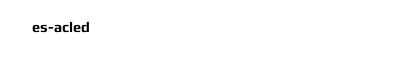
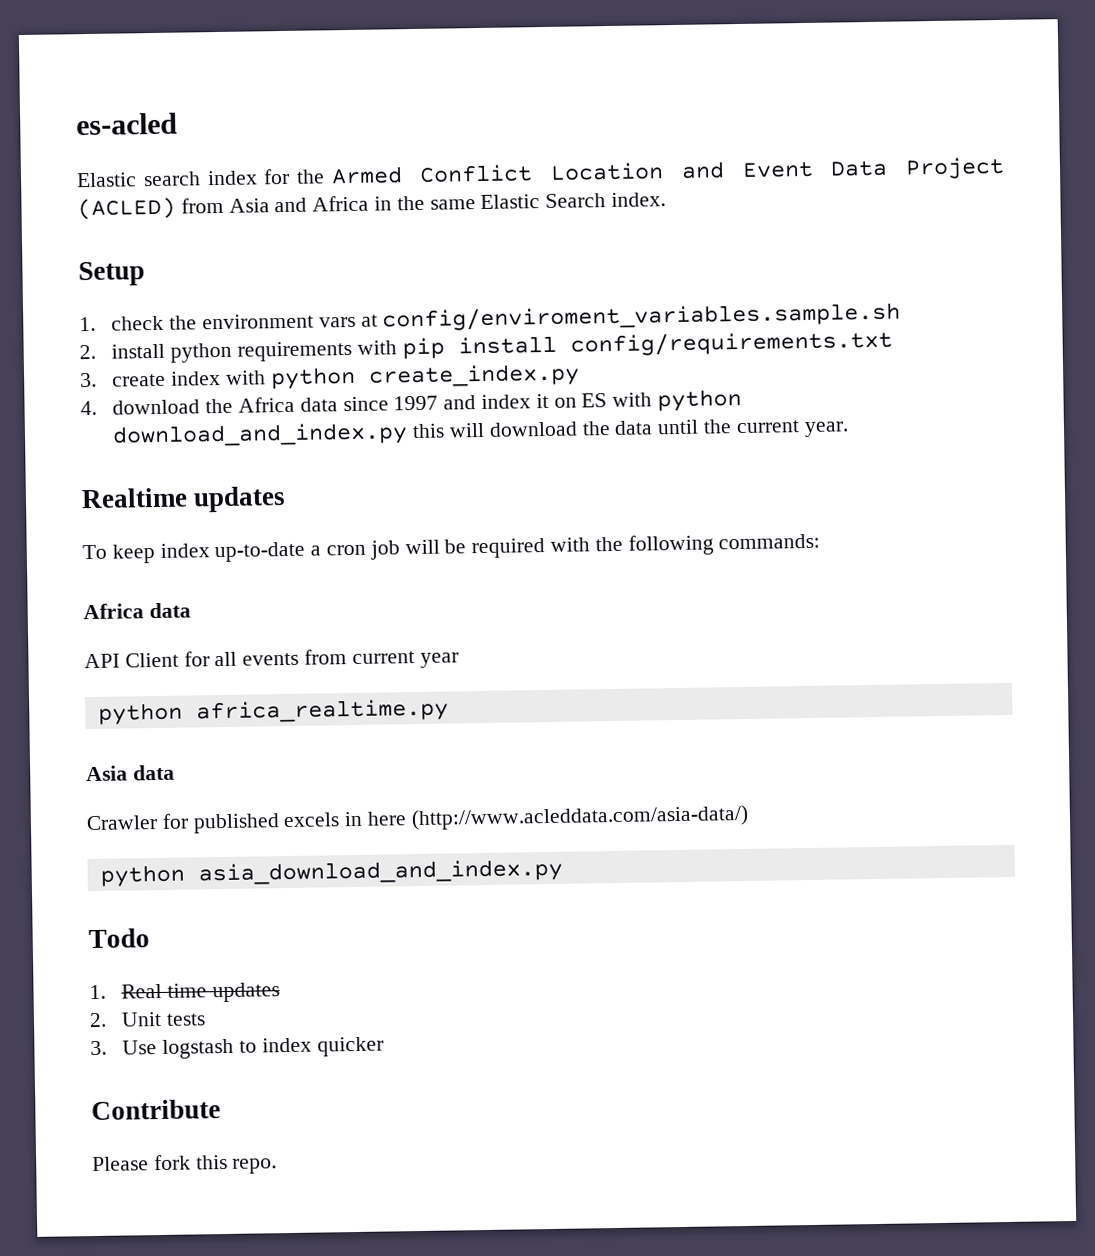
(90, 27) none -> [76,156,1006,188] [77,192,667,221] [78,261,145,287] [79,302,902,332] [79,330,893,363] [80,363,580,390] [80,388,742,416] [112,419,849,448] [81,486,287,513] [82,533,821,564] [83,602,191,620] [84,649,459,669] [97,698,449,725] [86,764,175,782] [86,804,749,834] [99,858,563,887] [88,928,150,949] [89,982,280,1003] [89,1011,207,1028] [90,1036,384,1059] [91,1099,221,1121] [92,1154,278,1174] // Elastic search index for the Armed Conflict Location and Event Data Project (ACLED) from Asia and Africa in the same Elastic Search index. // Setup // 1. check the environment vars at config/enviroment_variables.sample.sh // 2. install python requirements with pip install config/requirements.txt // 3. create index with python create_index.py // 4. download the Africa data since 1997 and index it on ES with python download_and_index.py this will download the data until the current year. // Realtime updates // To keep index up-to-date a cron job will be required with the following commands: // Africa data // API Client for all events from current year // python africa_realtime.py // Asia data // Crawler for published excels in here (http://www.acleddata.com/asia-data/) // python asia_download_and_index.py // Todo // 1. Real time updates // 2. Unit tests // 3. Use logstash to index quicker // Contribute // Please fork this repo.

